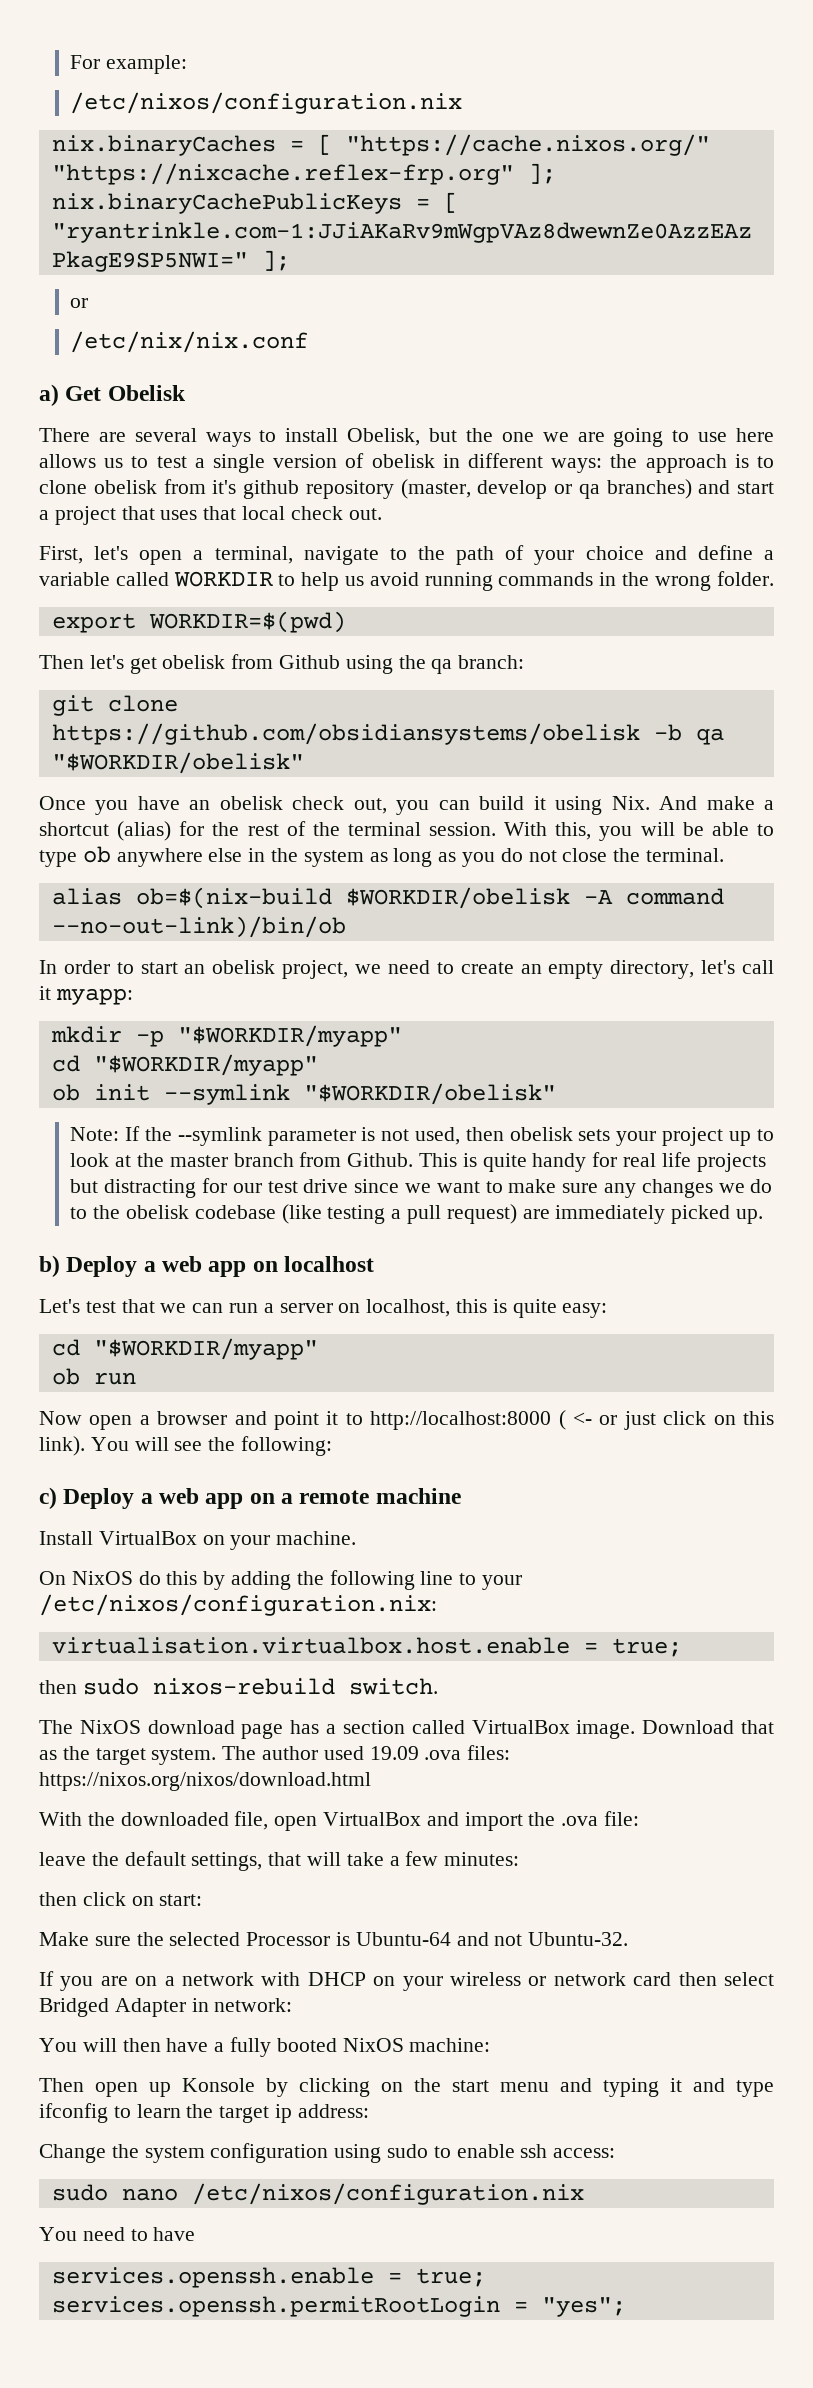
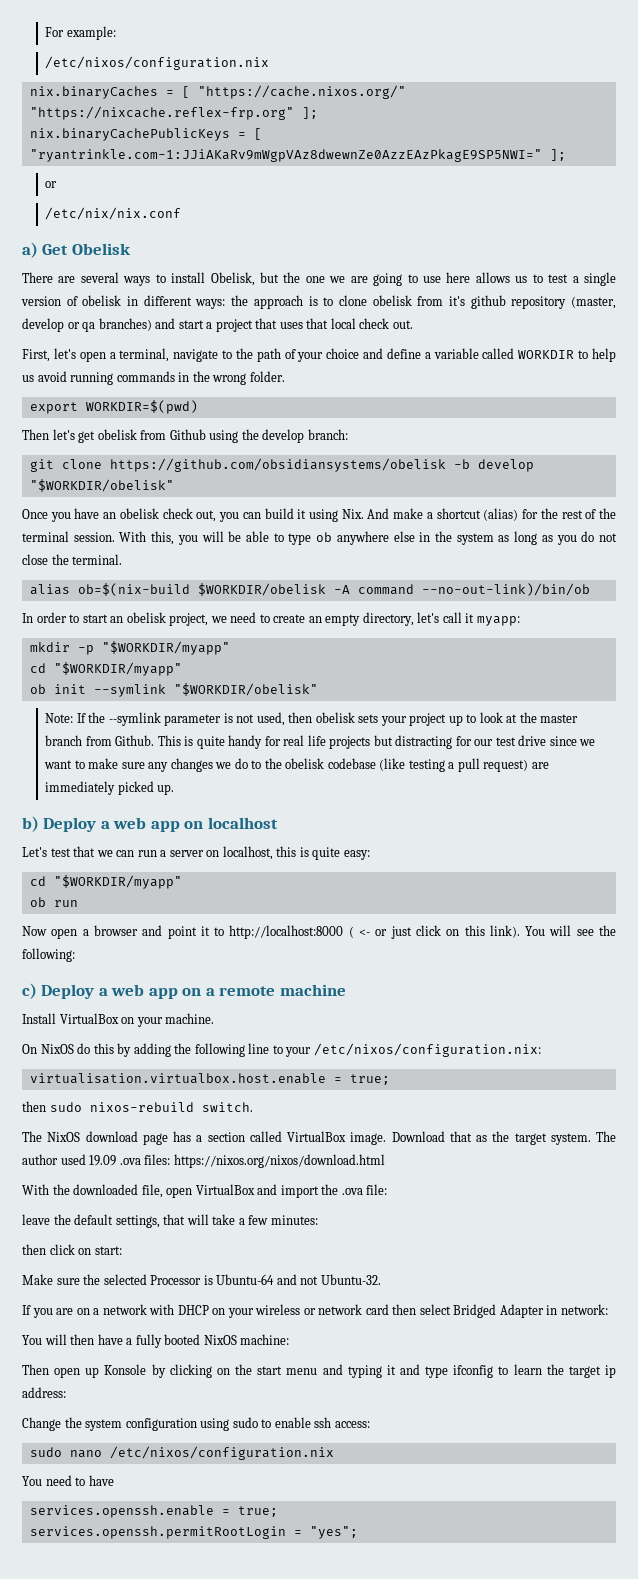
[431,659,453,674] qa -> [262,429,305,443] develop
[695,728,724,745] qa -> [477,459,534,472] develop

